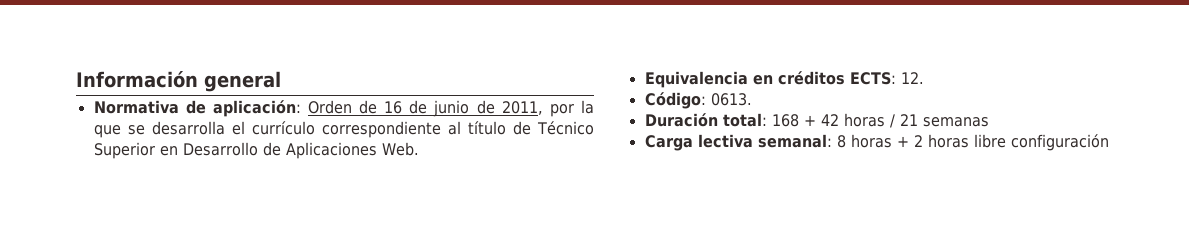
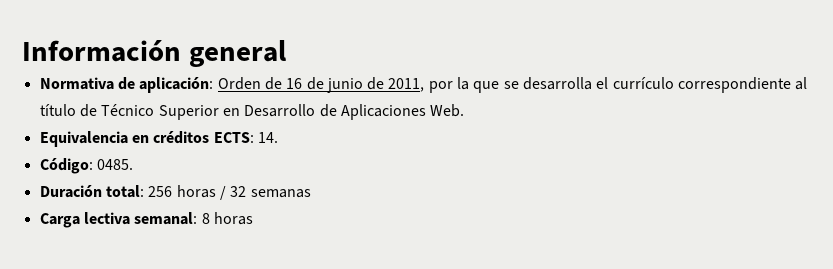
[900,72,924,84] 12. -> [257,132,278,143] 14.
[710,93,752,106] 0613. -> [96,159,133,170] 0485.
[771,114,839,127] 168 + 42 -> [148,186,173,197] 256
[899,114,918,126] 21 -> [230,186,247,197] 32
[896,134,1109,151] + 2 horas libre configuración -> (253, 218) none

